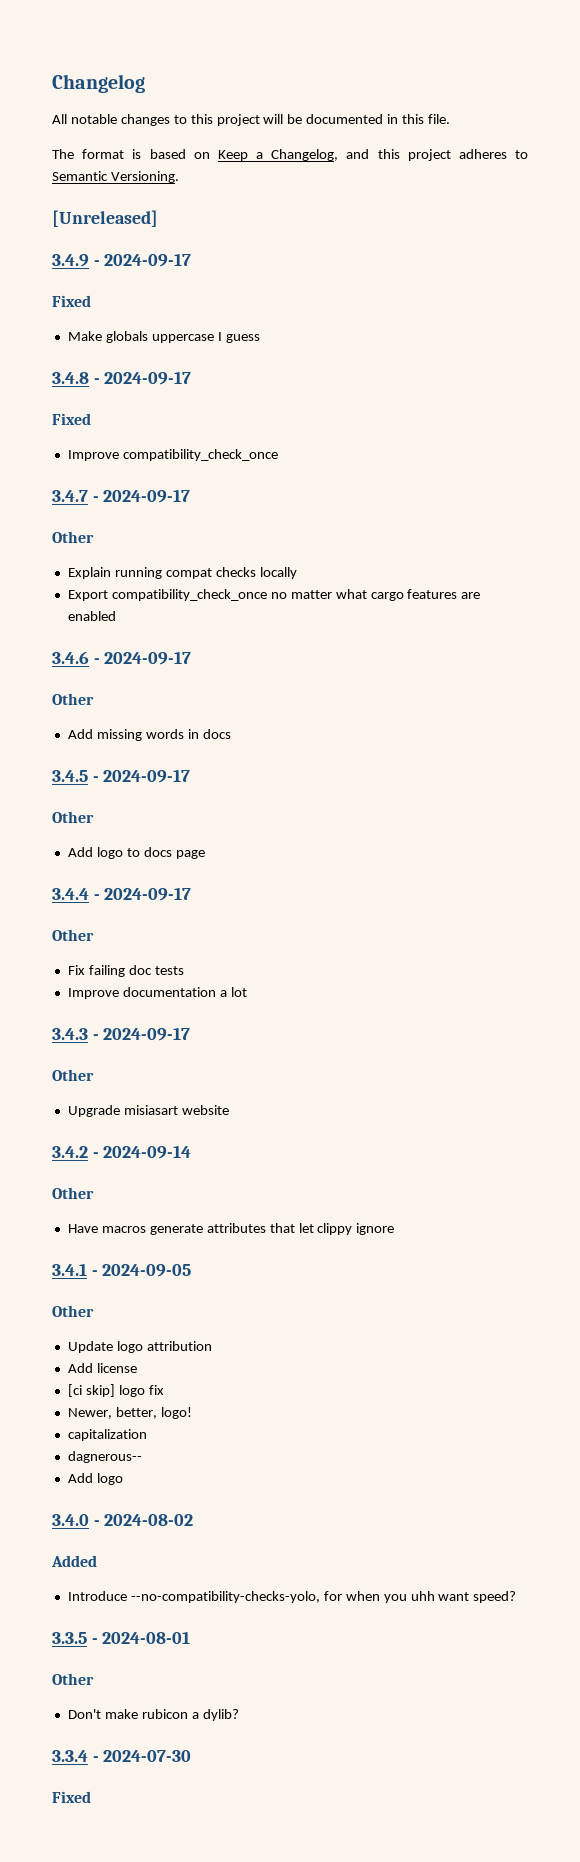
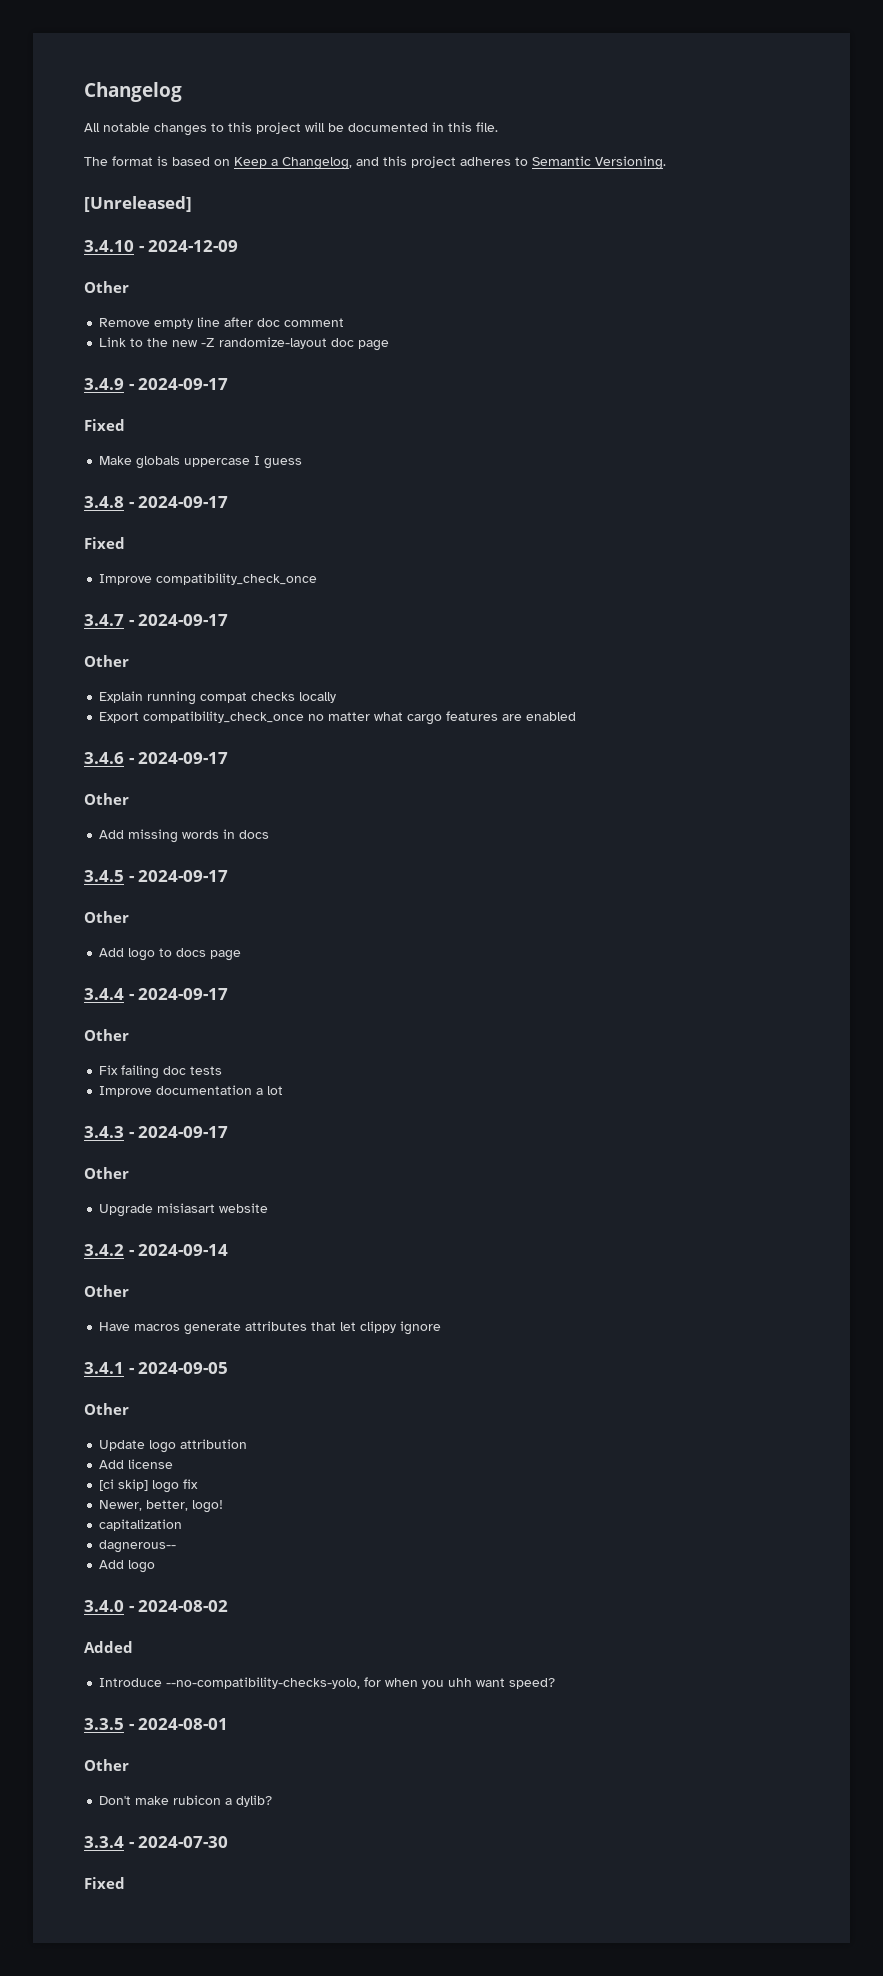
(158, 218) none -> [84,240,239,252] [84,281,129,293] [99,317,345,329] [99,337,390,351] // 3.4.10 - 2024-12-09 // Other // Remove empty line after doc comment // Link to the new -Z randomize-layout doc page

